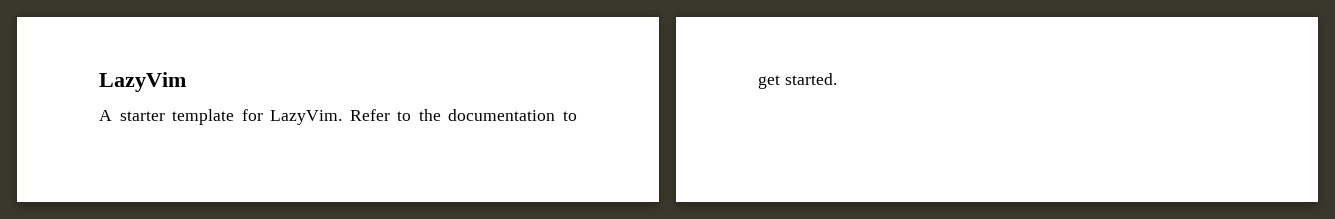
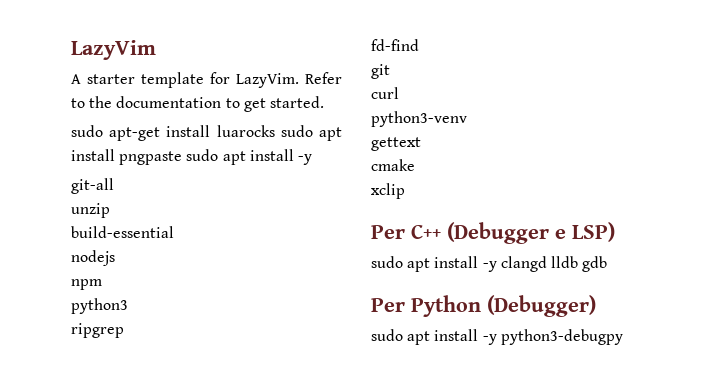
(837, 79) none -> [71,125,342,141] [71,149,312,165] [71,178,114,194] [71,203,110,218] [71,226,174,238] [71,250,115,266] [71,279,102,290] [71,298,128,314] [71,323,124,338] [371,39,419,51] [371,64,390,79] [371,87,399,99] [371,111,467,127] [371,137,421,151] [371,159,415,171] [371,183,405,199] [371,222,615,244] [371,256,608,272] [371,295,596,317] [371,329,623,345] // sudo apt-get install luarocks sudo apt install pngpaste sudo apt install -y // git-all // unzip // build-essential // nodejs // npm // python3 // ripgrep // fd-find // git // curl // python3-venv // gettext // cmake // xclip // Per C++ (Debugger e LSP) // sudo apt install -y clangd lldb gdb // Per Python (Debugger) // sudo apt install -y python3-debugpy

